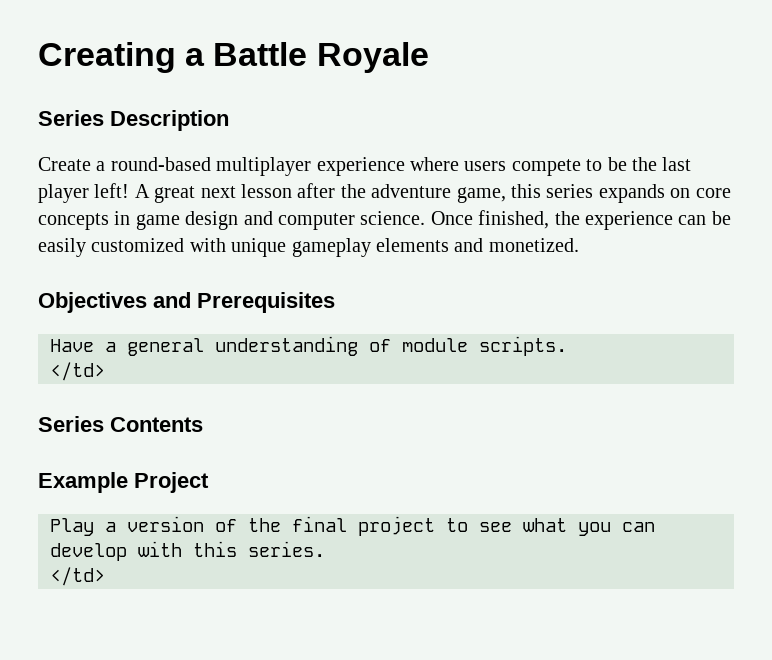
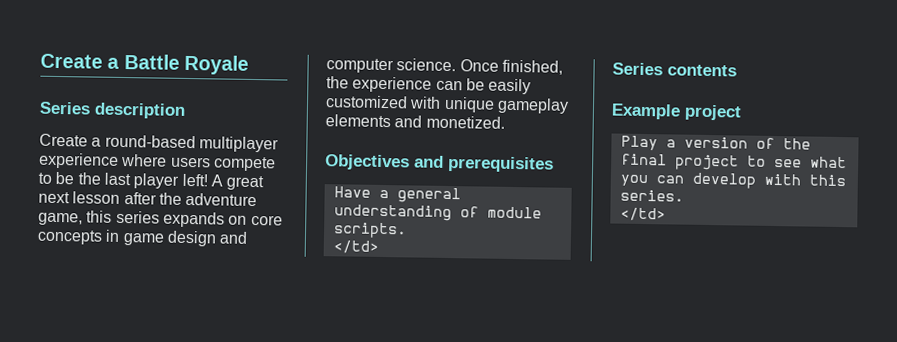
[38,42,176,73] Creating -> [40,53,103,69] Create
[110,110,229,131] Description -> [94,102,185,119] description
[197,292,335,313] Prerequisites -> [448,155,554,173] prerequisites
[110,417,203,432] Contents -> [667,64,737,77] contents
[134,472,209,493] Project -> [684,104,742,121] project

